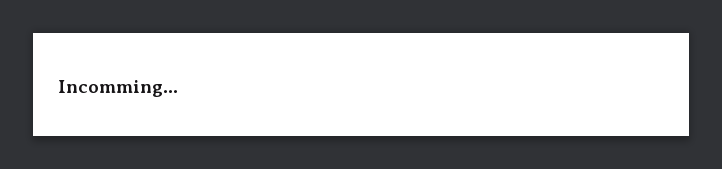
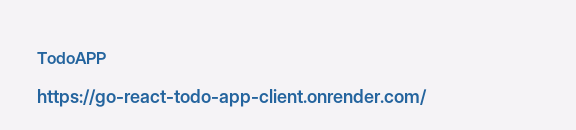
[58,80,178,97] Incomming... -> [37,52,106,64] [37,89,427,107] TodoAPP // https://go-react-todo-app-client.onrender.com/

